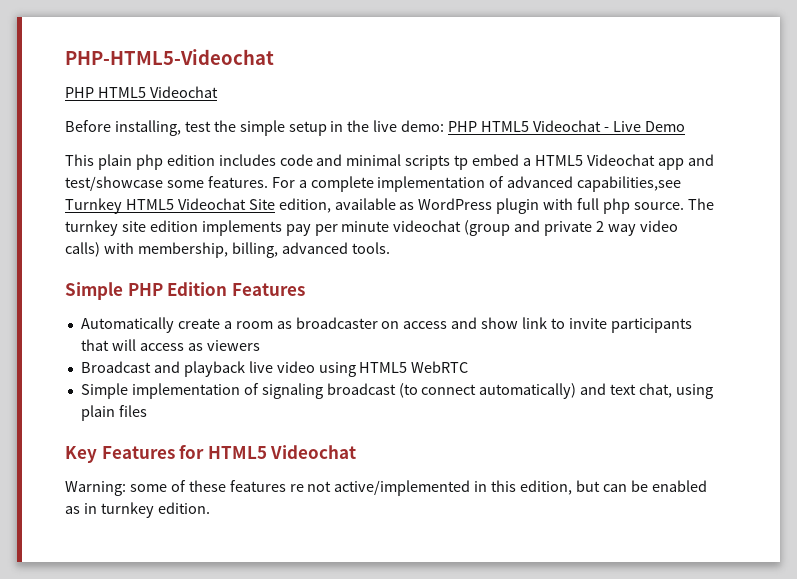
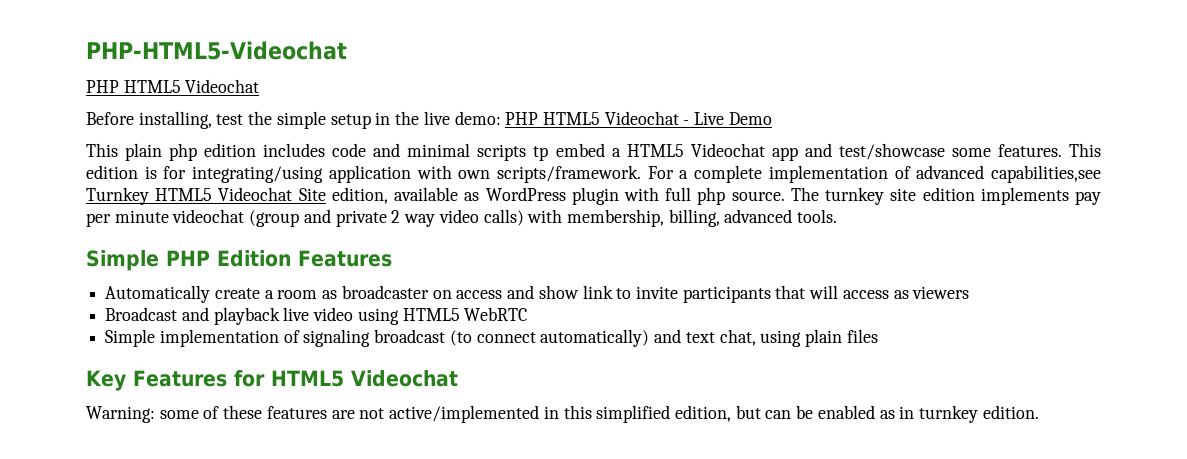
(268, 182) none -> [1069,143,1102,157] [86,165,641,183] This edition is for integrating/using application with own scripts/framework.
[289,484,304,492] re -> [331,410,355,419] are
(517, 486) none -> [596,405,671,423] simplified

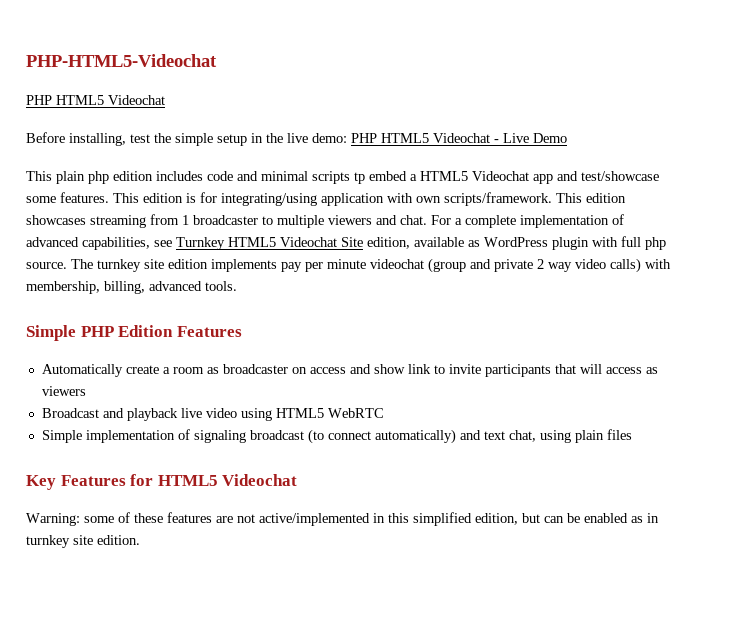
(641, 174) none -> [556,193,626,203] [26,214,427,228] This edition showcases streaming from 1 broadcaster to multiple viewers and chat.
[990,165,1101,183] capabilities,see -> [82,237,172,250] capabilities, see
(979, 414) none -> [73,535,93,545] site

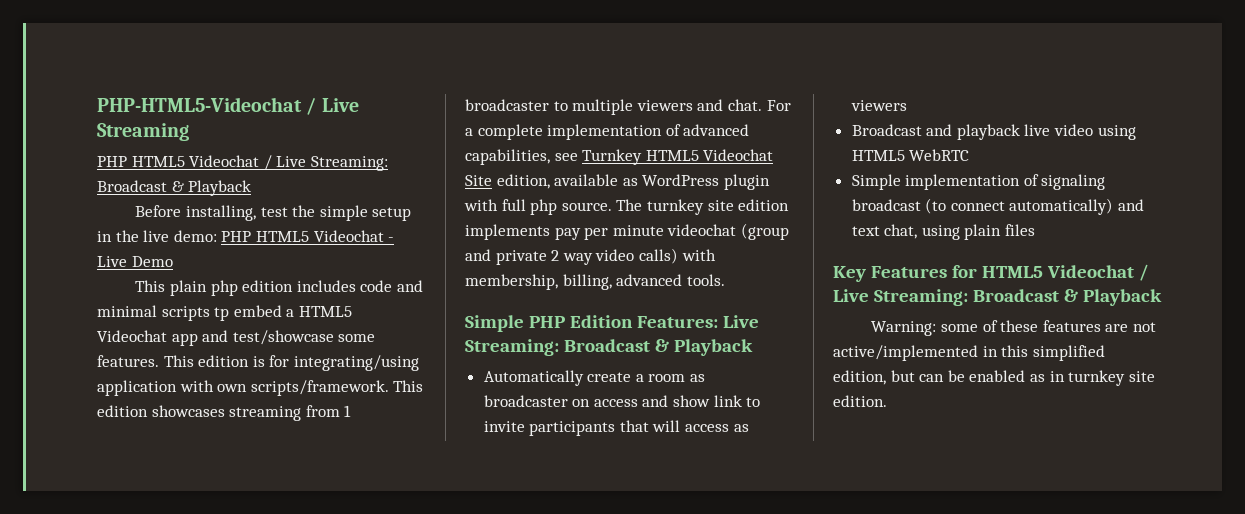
[26,95,165,105] // PHP HTML5 Videochat -> [306,98,359,115] [97,123,189,141] [97,155,388,171] [97,180,252,196] / Live Streaming // PHP HTML5 Videochat / Live Streaming: Broadcast & Playback
[176,326,242,337] Features -> [636,315,759,328] [465,339,753,356] Features: Live Streaming: Broadcast & Playback
(298, 480) none -> [1138,264,1149,281] [833,289,1162,306] / Live Streaming: Broadcast & Playback

